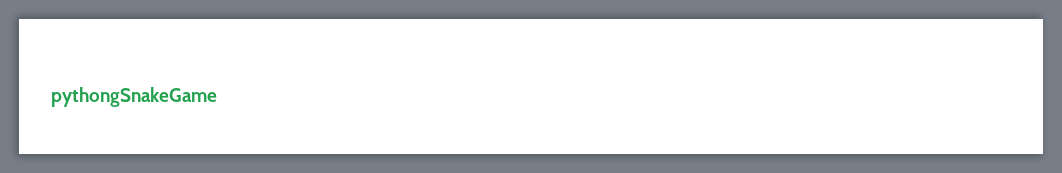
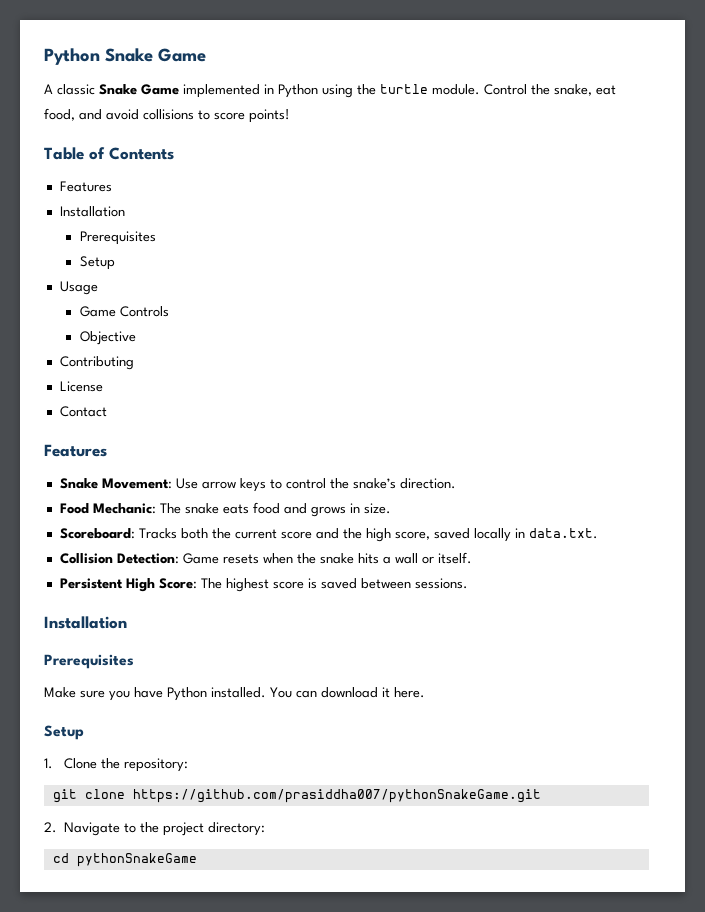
[51,87,217,107] pythongSnakeGame -> [44,48,206,65] [44,84,616,98] [44,108,290,123] [44,147,174,160] [59,181,112,192] [59,206,125,217] [79,231,156,245] [79,256,115,270] [59,281,98,295] [79,306,169,317] [79,331,136,345] [59,356,134,370] [59,381,103,392] [59,406,107,417] [44,444,107,457] [59,478,456,492] [59,502,391,517] [59,528,598,542] [59,552,472,564] [59,578,468,592] [44,616,127,629] [44,654,134,669] [44,687,425,701] [44,725,84,740] [44,758,188,772] [52,789,541,803] [44,822,266,836] [52,853,197,867] Python Snake Game // A classic Snake Game implemented in Python using the turtle module. Control the snake, eat food, and avoid collisions to score points! // Table of Contents // Features // Installation // Prerequisites // Setup // Usage // Game Controls // Objective // Contributing // License // Contact // Features // Snake Movement: Use arrow keys to control the snake’s direction. // Food Mechanic: The snake eats food and grows in size. // Scoreboard: Tracks both the current score and the high score, saved locally in data.txt. // Collision Detection: Game resets when the snake hits a wall or itself. // Persistent High Score: The highest score is saved between sessions. // Installation // Prerequisites // Make sure you have Python installed. You can download it here. // Setup // 1. Clone the repository: // git clone https://github.com/prasiddha007/pythonSnakeGame.git // 2. Navigate to the project directory: // cd pythonSnakeGame

